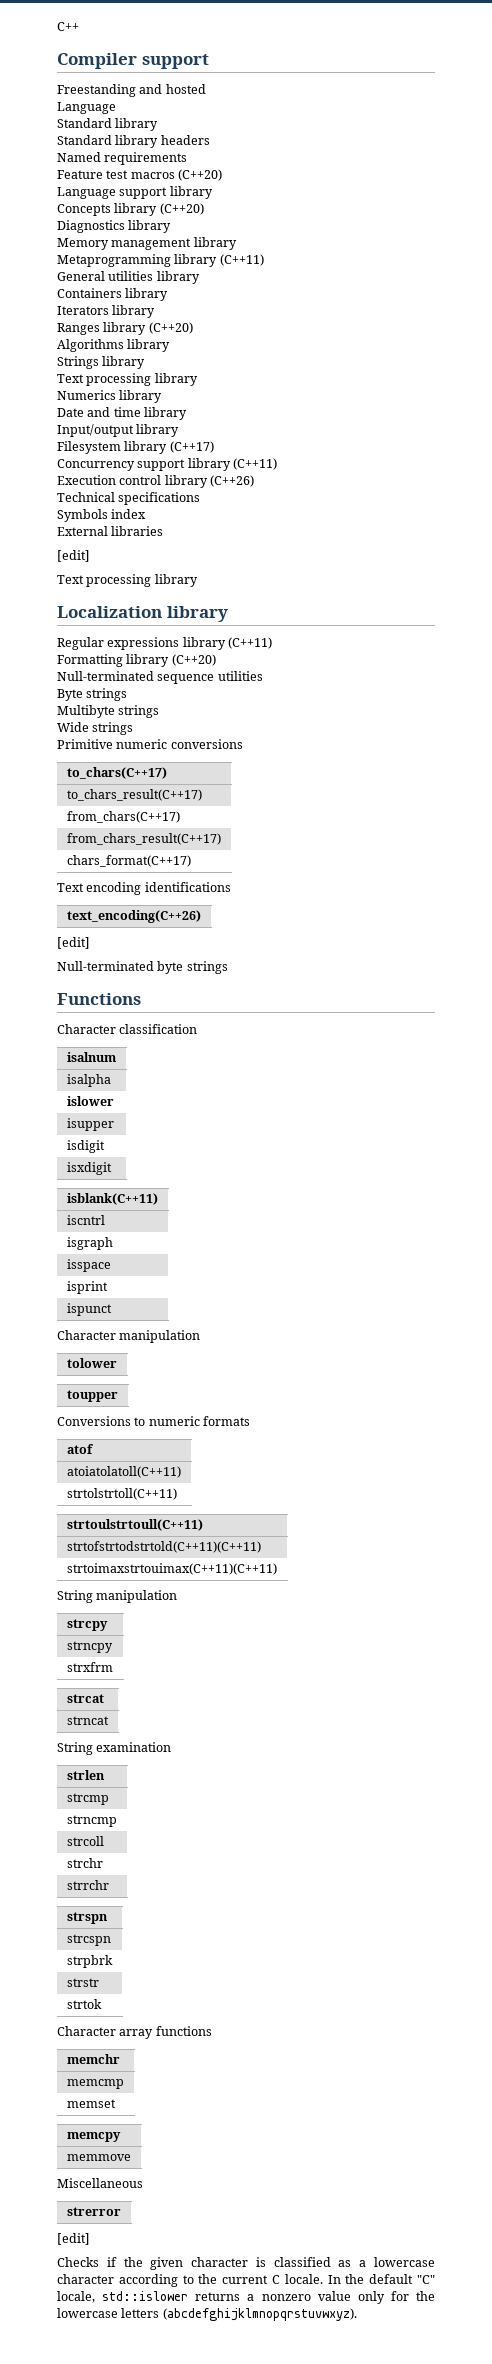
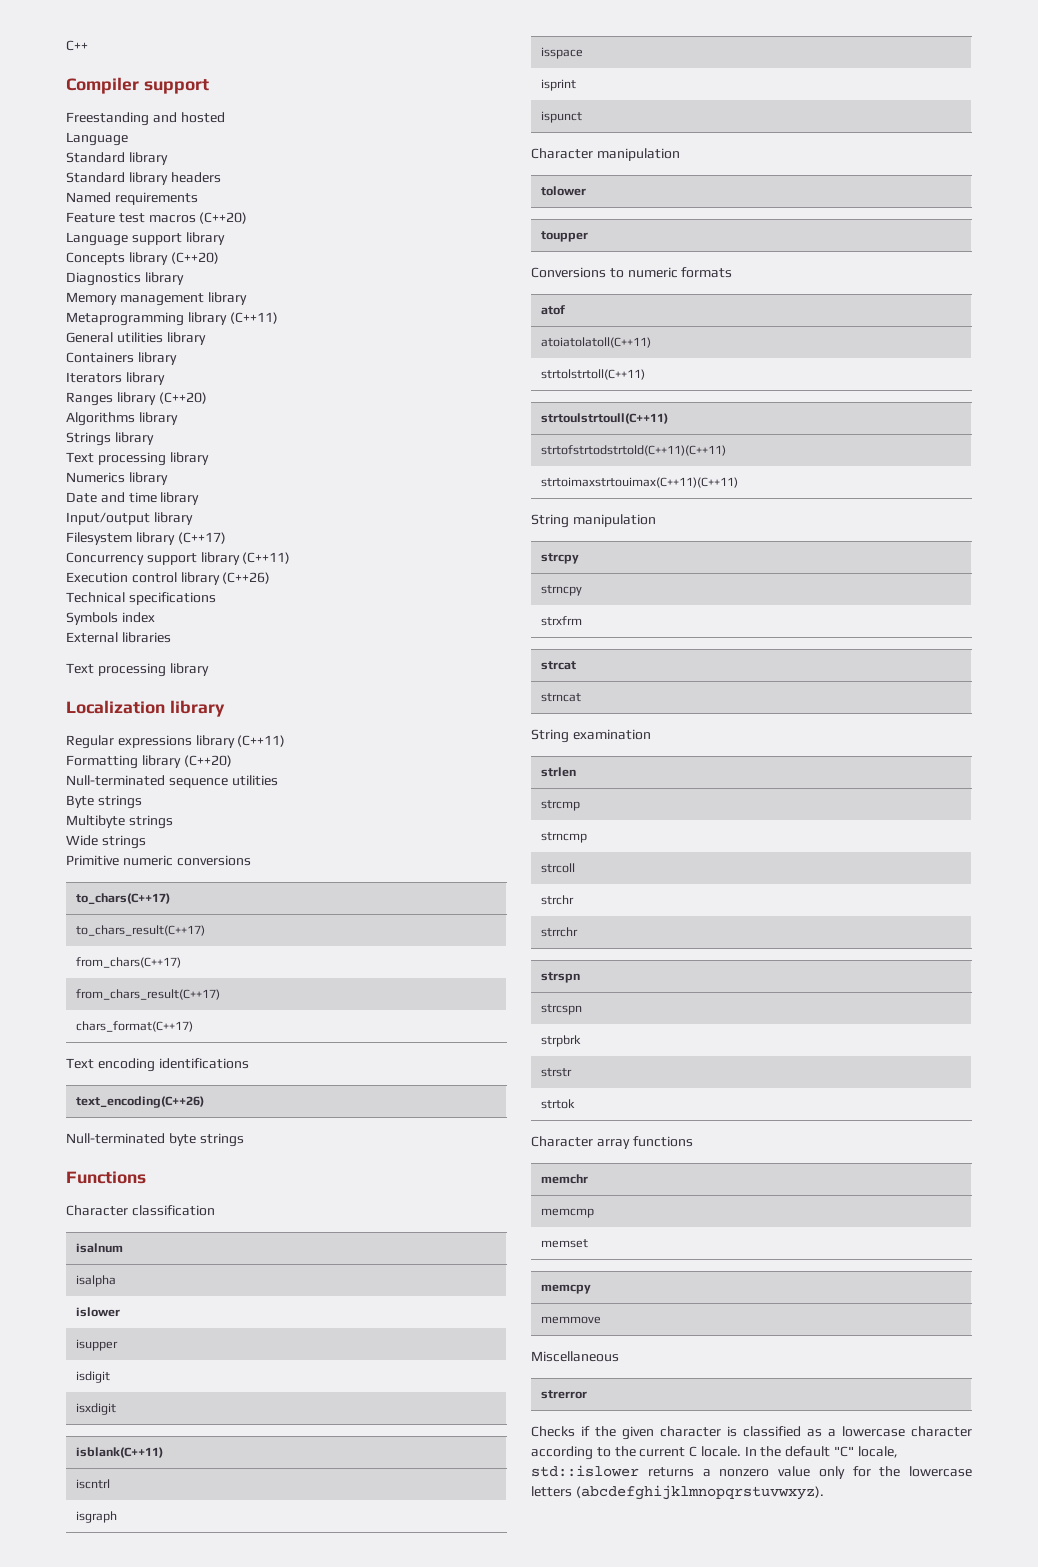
[57,550,90,562] // [edit] -> (171, 637) none
[57,937,90,949] // [edit] -> (205, 1102) none
[57,2233,90,2245] // [edit] -> (588, 1394) none

